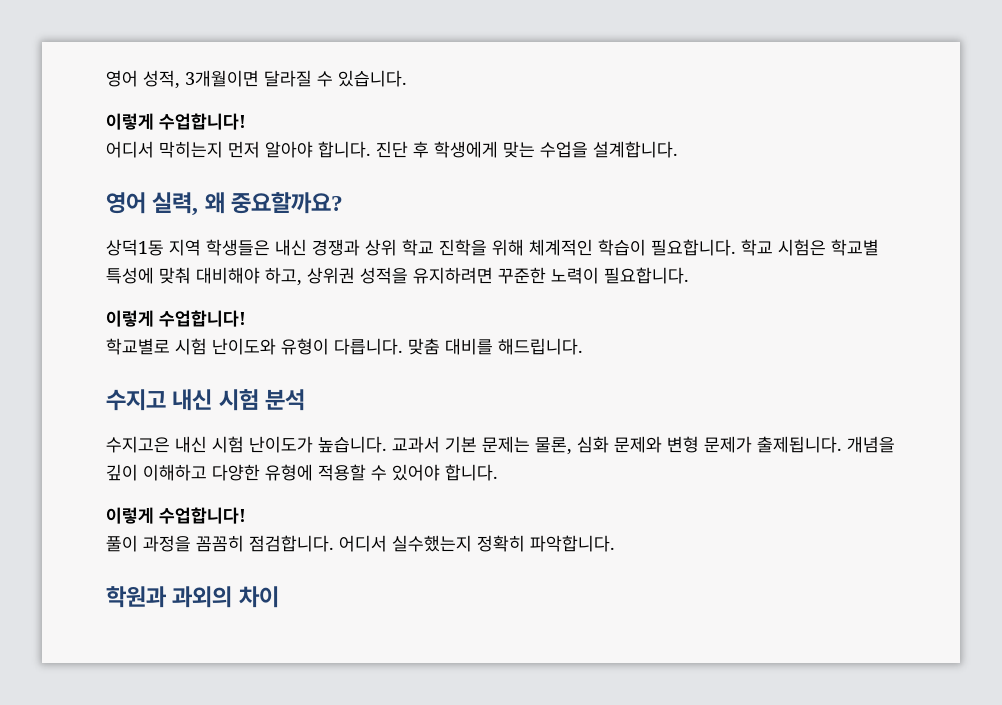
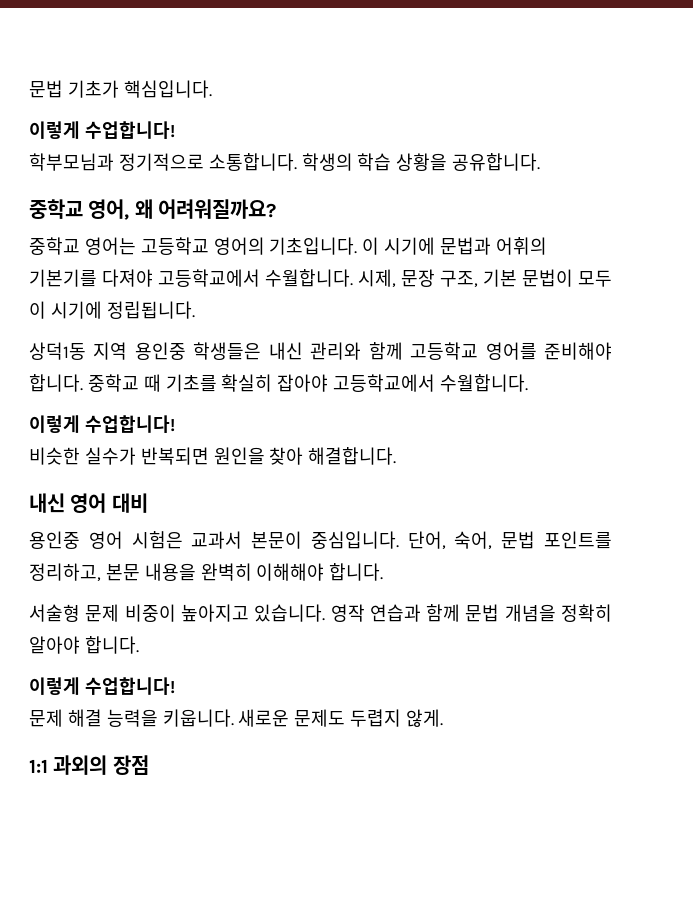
[106,70,407,89] [106,113,246,130] [106,141,678,158] [106,192,344,216] 영어 성적, 3개월이면 달라질 수 있습니다. // 이렇게 수업합니다! // 어디서 막히는지 먼저 알아야 합니다. 진단 후 학생에게 맞는 수업을 설계합니다. // 영어 실력, 왜 중요할까요? -> [29,80,212,98] [29,121,175,139] [29,153,541,171] [29,199,277,220] [29,237,547,255] [29,269,612,287] [29,301,195,319] 문법 기초가 핵심입니다. // 이렇게 수업합니다! // 학부모님과 정기적으로 소통합니다. 학생의 학습 상황을 공유합니다. // 중학교 영어, 왜 어려워질까요? // 중학교 영어는 고등학교 영어의 기초입니다. 이 시기에 문법과 어휘의 기본기를 다져야 고등학교에서 수월합니다. 시제, 문장 구조, 기본 문법이 모두 이 시기에 정립됩니다.
(201, 247) none -> [134,342,186,360] 용인중
[312,239,879,256] [106,267,689,286] [106,310,246,327] [106,338,583,355] [106,389,306,411] [106,436,895,455] [106,464,498,481] [106,507,246,524] [106,535,615,552] [106,586,279,608] 경쟁과 상위 학교 진학을 위해 체계적인 학습이 필요합니다. 학교 시험은 학교별 특성에 맞춰 대비해야 하고, 상위권 성적을 유지하려면 꾸준한 노력이 필요합니다. // 이렇게 수업합니다! // 학교별로 시험 난이도와 유형이 다릅니다. 맞춤 대비를 해드립니다. // 수지고 내신 시험 분석 // 수지고은 내신 시험 난이도가 높습니다. 교과서 기본 문제는 물론, 심화 문제와 변형 문제가 출제됩니다. 개념을 깊이 이해하고 다양한 유형에 적용할 수 있어야 합니다. // 이렇게 수업합니다! // 풀이 과정을 꼼꼼히 점검합니다. 어디서 실수했는지 정확히 파악합니다. // 학원과 과외의 차이 -> [310,342,613,360] [29,374,529,392] [29,415,175,433] [29,447,397,465] [29,493,148,513] [29,531,612,549] [29,563,384,581] [29,604,612,622] [29,636,139,654] [29,677,175,695] [29,709,444,727] [29,755,149,775] 관리와 함께 고등학교 영어를 준비해야 합니다. 중학교 때 기초를 확실히 잡아야 고등학교에서 수월합니다. // 이렇게 수업합니다! // 비슷한 실수가 반복되면 원인을 찾아 해결합니다. // 내신 영어 대비 // 용인중 영어 시험은 교과서 본문이 중심입니다. 단어, 숙어, 문법 포인트를 정리하고, 본문 내용을 완벽히 이해해야 합니다. // 서술형 문제 비중이 높아지고 있습니다. 영작 연습과 함께 문법 개념을 정확히 알아야 합니다. // 이렇게 수업합니다! // 문제 해결 능력을 키웁니다. 새로운 문제도 두렵지 않게. // 1:1 과외의 장점

